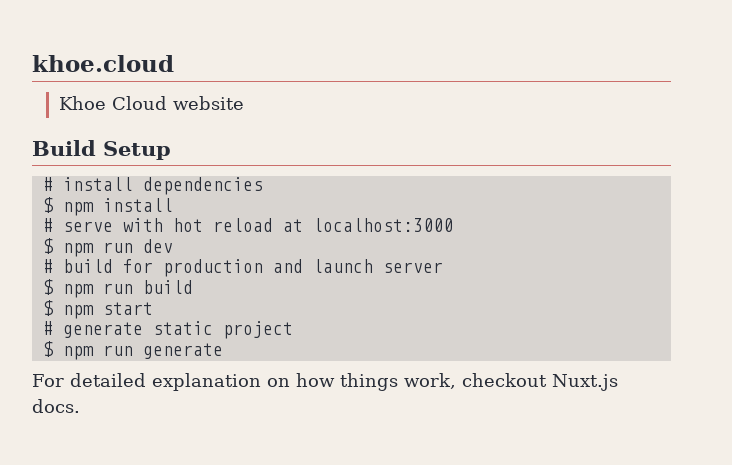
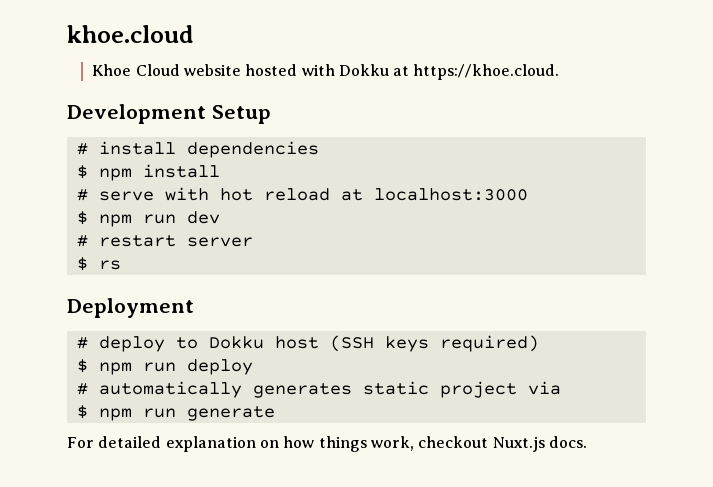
[32,140,96,156] // Build -> [245,64,560,80] [67,104,206,124] hosted with Dokku at https://khoe.cloud. // Development
[62,259,443,277] [42,279,193,298] [42,300,153,319] [42,321,143,338] build for production and launch server // $ npm run build // $ npm start // # generate -> [98,235,253,247] [76,257,121,271] [67,298,194,318] [76,335,539,352] [76,359,253,375] [76,381,352,398] restart server // $ rs // Deployment // # deploy to Dokku host (SSH keys required) // $ npm run deploy // # automatically generates
(293, 330) none -> [527,381,561,395] via

